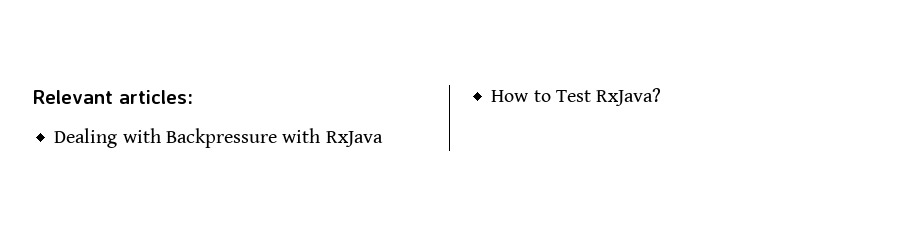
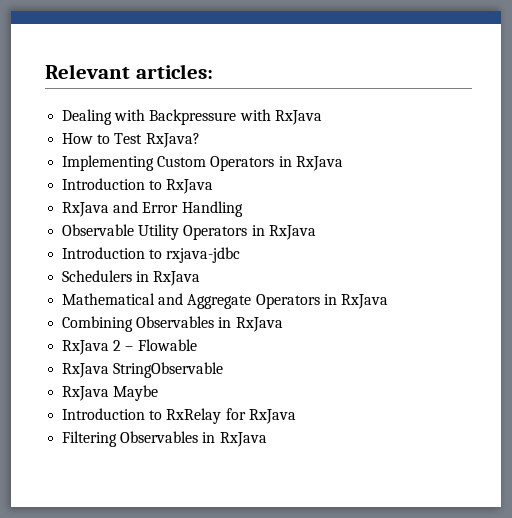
(662, 97) none -> [62,155,343,171] [62,178,214,194] [62,201,243,217] [62,224,316,240] [62,247,241,263] [62,270,201,286] [62,293,388,309] [62,316,283,332] [62,339,197,355] [62,362,224,378] [62,385,159,401] [62,408,296,424] [62,431,267,447] // Implementing Custom Operators in RxJava // Introduction to RxJava // RxJava and Error Handling // Observable Utility Operators in RxJava // Introduction to rxjava-jdbc // Schedulers in RxJava // Mathematical and Aggregate Operators in RxJava // Combining Observables in RxJava // RxJava 2 – Flowable // RxJava StringObservable // RxJava Maybe // Introduction to RxRelay for RxJava // Filtering Observables in RxJava

